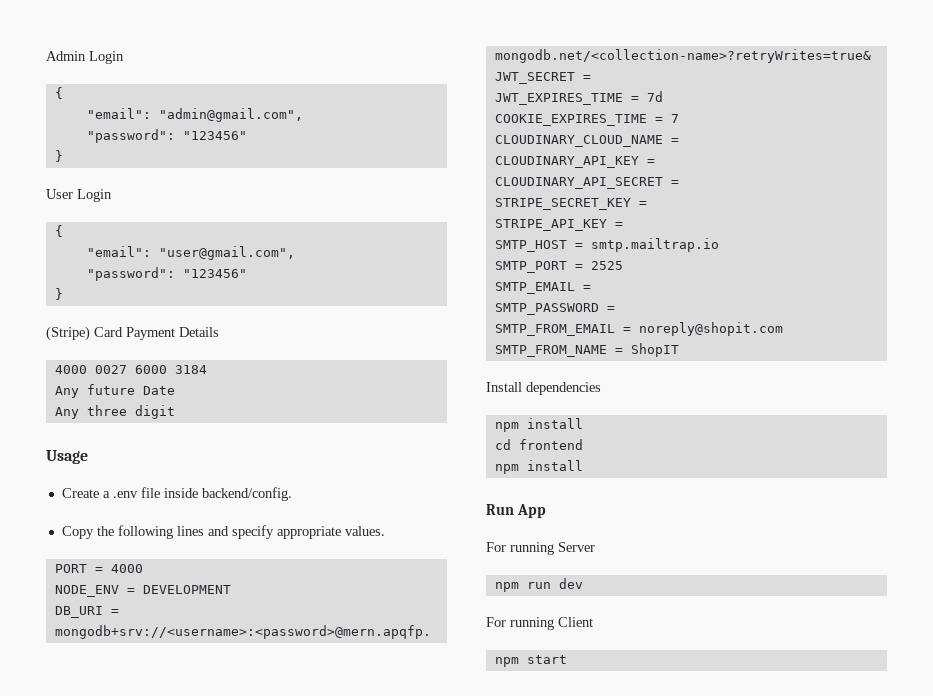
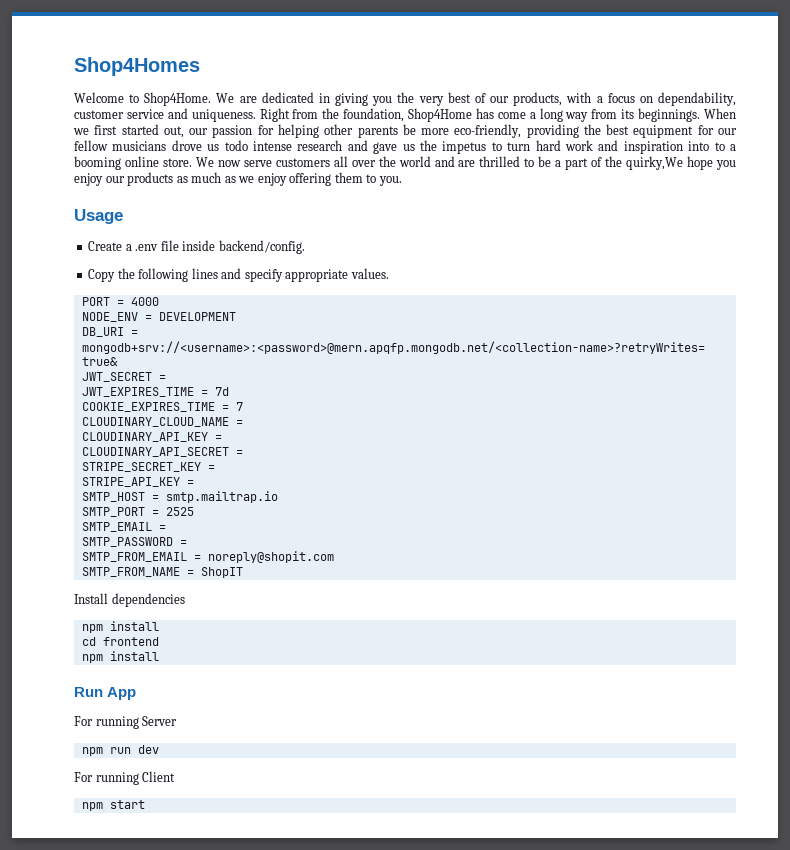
[46,51,124,64] [54,87,63,99] [86,108,303,122] [86,129,247,143] [54,150,63,162] [46,189,112,202] [54,225,63,237] [86,246,295,260] [86,267,247,281] [54,288,63,300] [46,326,219,341] [54,365,207,374] [54,384,175,398] [54,405,175,419] Admin Login // { // "email": "admin@gmail.com", // "password": "123456" // } // User Login // { // "email": "user@gmail.com", // "password": "123456" // } // (Stripe) Card Payment Details // 4000 0027 6000 3184 // Any future Date // Any three digit -> [74,57,200,76] [74,92,736,106] [74,108,736,122] [73,124,738,138] [74,140,736,154] [74,156,737,170] [74,172,402,186] Shop4Homes // Welcome to Shop4Home. We are dedicated in giving you the very best of our products, with a focus on dependability, customer service and uniqueness. Right from the foundation, Shop4Home has come a long way from its beginnings. When we first started out, our passion for helping other parents be more eco-friendly, providing the best equipment for our fellow musicians drove us todo intense research and gave us the impetus to turn hard work and inspiration into to a booming online store. We now serve customers all over the world and are thrilled to be a part of the quirky,We hope you enjoy our products as much as we enjoy offering them to you.

